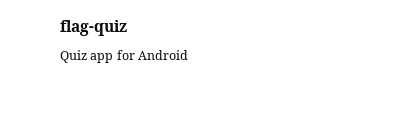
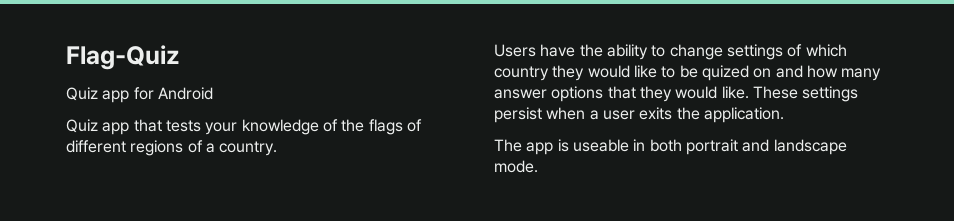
[60,20,127,36] flag-quiz -> [66,45,180,70] Flag-Quiz
(189, 55) none -> [66,119,422,135] [66,140,278,156] [494,44,847,60] [494,65,882,81] [494,86,859,102] [494,107,784,123] [494,139,847,155] [494,160,538,173] // Quiz app that tests your knowledge of the flags of different regions of a country. // Users have the ability to change settings of which country they would like to be quized on and how many answer options that they would like. These settings persist when a user exits the application. // The app is useable in both portrait and landscape mode.

